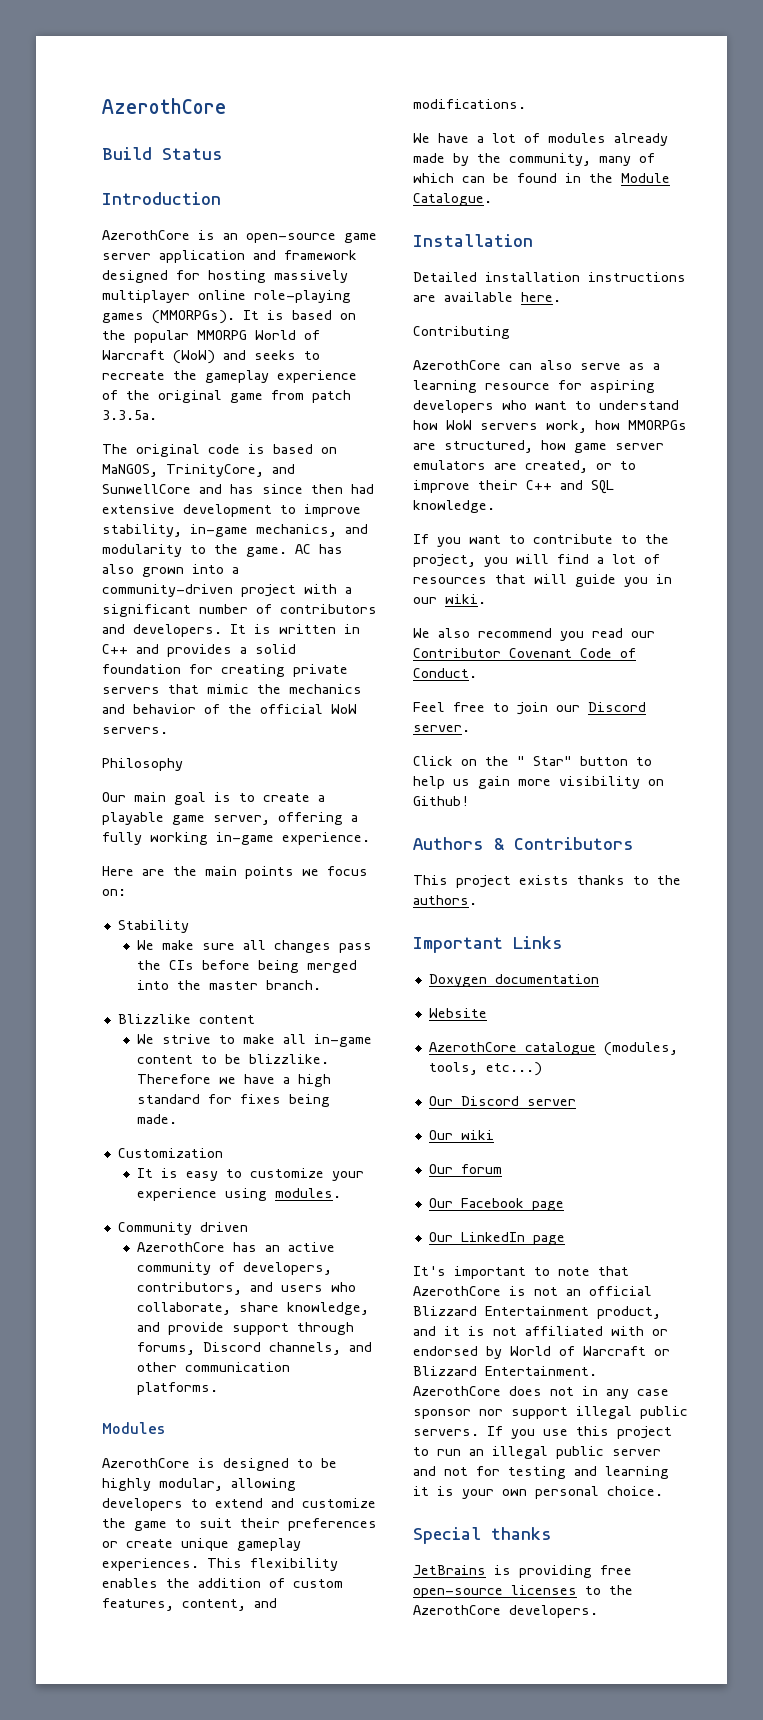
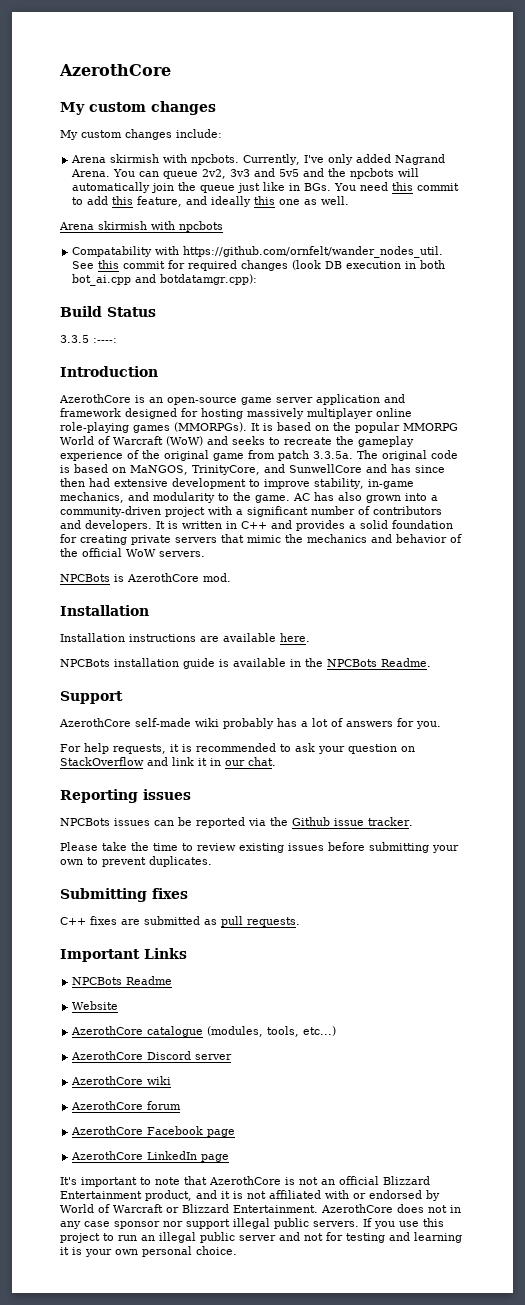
[102,98,227,114] AzerothCore -> [59,64,171,76] [60,101,216,115] [60,129,222,140] [71,154,446,165] [71,168,420,179] [72,182,460,193] [72,196,350,207] [59,221,223,232] [72,246,444,258] [72,260,446,271] [72,274,258,286] AzerothCore // My custom changes // My custom changes include: // Arena skirmish with npcbots. Currently, I've only added Nagrand Arena. You can queue 2v2, 3v3 and 5v5 and the npcbots will automatically join the queue just like in BGs. You need this commit to add this feature, and ideally this one as well. // Arena skirmish with npcbots // Compatability with https://github.com/ornfelt/wander_nodes_util. See this commit for required changes (look DB execution in both bot_ai.cpp and botdatamgr.cpp):
(223, 154) none -> [60,335,117,343] // 3.3.5 :----:
(157, 415) // -> (353, 455) none
[102,758,183,771] [102,792,325,805] [102,812,358,825] [102,832,370,845] [102,866,368,879] [102,889,126,896] [117,920,189,933] [137,940,373,953] [137,960,358,973] [137,980,322,990] [117,1014,255,1024] [137,1034,373,1047] [137,1054,330,1064] [137,1074,332,1087] [137,1094,331,1107] [137,1114,178,1124] [117,1148,223,1158] [137,1168,365,1181] [137,1188,342,1201] [117,1222,248,1235] [137,1242,336,1252] [137,1262,333,1275] [137,1282,357,1295] [137,1302,370,1315] [137,1322,355,1335] [137,1342,373,1355] [137,1362,291,1372] [137,1382,219,1395] [102,1422,166,1434] [102,1458,337,1471] [102,1478,296,1491] [102,1498,376,1511] [102,1518,377,1531] [102,1538,301,1551] [102,1558,338,1571] [102,1578,343,1588] [102,1598,277,1611] [413,99,526,109] [413,133,668,146] [413,153,655,166] [413,173,670,183] [413,193,492,206] Philosophy // Our main goal is to create a playable game server, offering a fully working in-game experience. // Here are the main points we focus on: // Stability // We make sure all changes pass the CIs before being merged into the master branch. // Blizzlike content // We strive to make all in-game content to be blizzlike. Therefore we have a high standard for fixes being made. // Customization // It is easy to customize your experience using modules. // Community driven // AzerothCore has an active community of developers, contributors, and users who collaborate, share knowledge, and provide support through forums, Discord channels, and other communication platforms. // Modules // AzerothCore is designed to be highly modular, allowing developers to extend and customize the game to suit their preferences or create unique gameplay experiences. This flexibility enables the addition of custom features, content, and modifications. // We have a lot of modules already made by the community, many of which can be found in the Module Catalogue. -> [60,573,231,582] NPCBots is AzerothCore mod.
[413,272,580,282] Detailed installation -> [60,633,125,642] Installation
[413,326,510,339] [413,360,660,370] [413,380,655,393] [413,400,679,413] [413,420,687,433] [413,440,664,453] [413,460,636,473] [413,480,614,494] [413,500,495,513] [413,534,669,547] [413,554,660,567] [413,574,672,587] [413,594,486,604] [413,628,655,641] [413,648,636,658] [413,668,477,678] [413,702,646,715] [413,725,470,732] [413,756,652,766] [413,776,664,789] [413,796,469,806] [413,837,634,850] [413,875,681,888] [413,895,477,905] Contributing // AzerothCore can also serve as a learning resource for aspiring developers who want to understand how WoW servers work, how MMORPGs are structured, how game server emulators are created, or to improve their C++ and SQL knowledge. // If you want to contribute to the project, you will find a lot of resources that will guide you in our wiki. // We also recommend you read our Contributor Covenant Code of Conduct. // Feel free to join our Discord server. // Click on the " Star" button to help us gain more visibility on Github! // Authors & Contributors // This project exists thanks to the authors. -> [60,658,431,669] [60,691,123,704] [59,718,441,729] [60,743,415,754] [60,757,276,766] [60,789,191,803] [60,817,413,828] [60,842,459,853] [60,856,212,867] [60,888,188,902] [60,916,300,927] NPCBots installation guide is available in the NPCBots Readme. // Support // AzerothCore self-made wiki probably has a lot of answers for you. // For help requests, it is recommended to ask your question on StackOverflow and link it in our chat. // Reporting issues // NPCBots issues can be reported via the Github issue tracker. // Please take the time to review existing issues before submitting your own to prevent duplicates. // Submitting fixes // C++ fixes are submitted as pull requests.
[428,974,599,987] Doxygen documentation -> [72,976,173,985] NPCBots Readme
[428,1096,453,1106] Our -> [71,1051,144,1060] AzerothCore
[428,1130,453,1140] Our -> [71,1076,144,1085] AzerothCore
[428,1164,453,1174] Our -> [71,1101,144,1110] AzerothCore
[428,1198,453,1208] Our -> [71,1126,144,1135] AzerothCore
[428,1232,453,1242] Our -> [71,1151,144,1160] AzerothCore
[413,1527,552,1544] [413,1565,632,1578] [413,1585,633,1598] [413,1605,598,1618] // Special thanks // JetBrains is providing free open-source licenses to the AzerothCore developers. -> (237, 1250) none

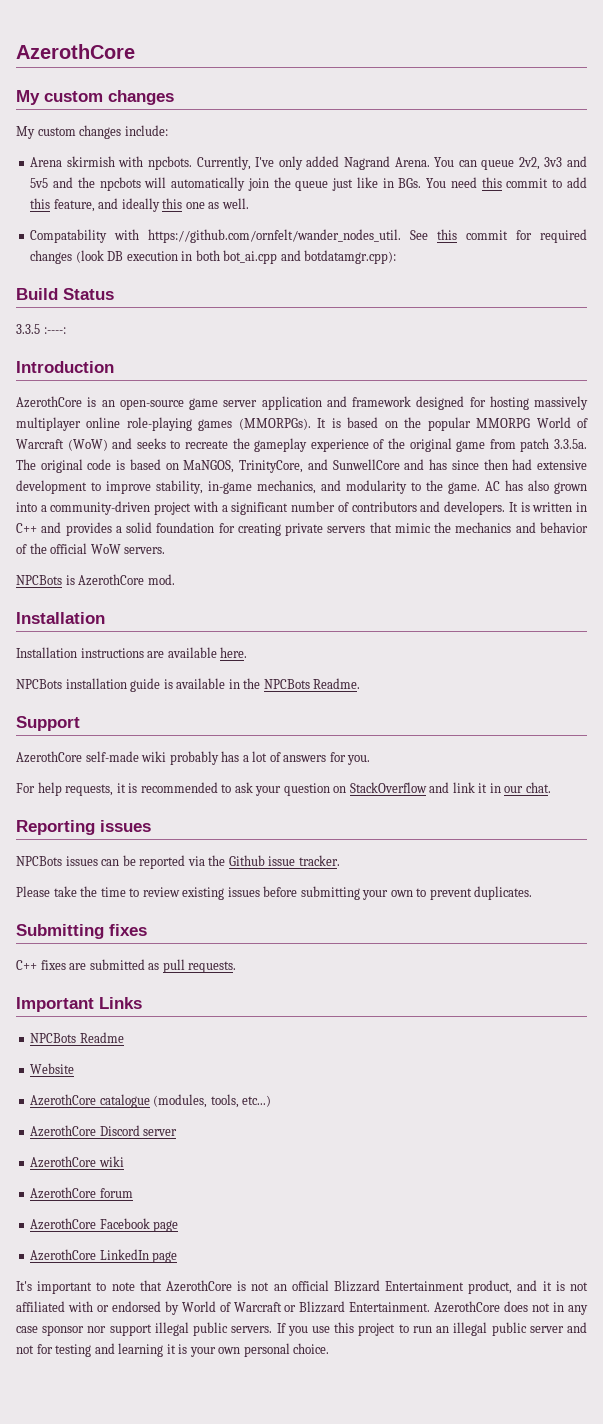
[59,221,223,232] // Arena skirmish with npcbots -> (249, 203) none

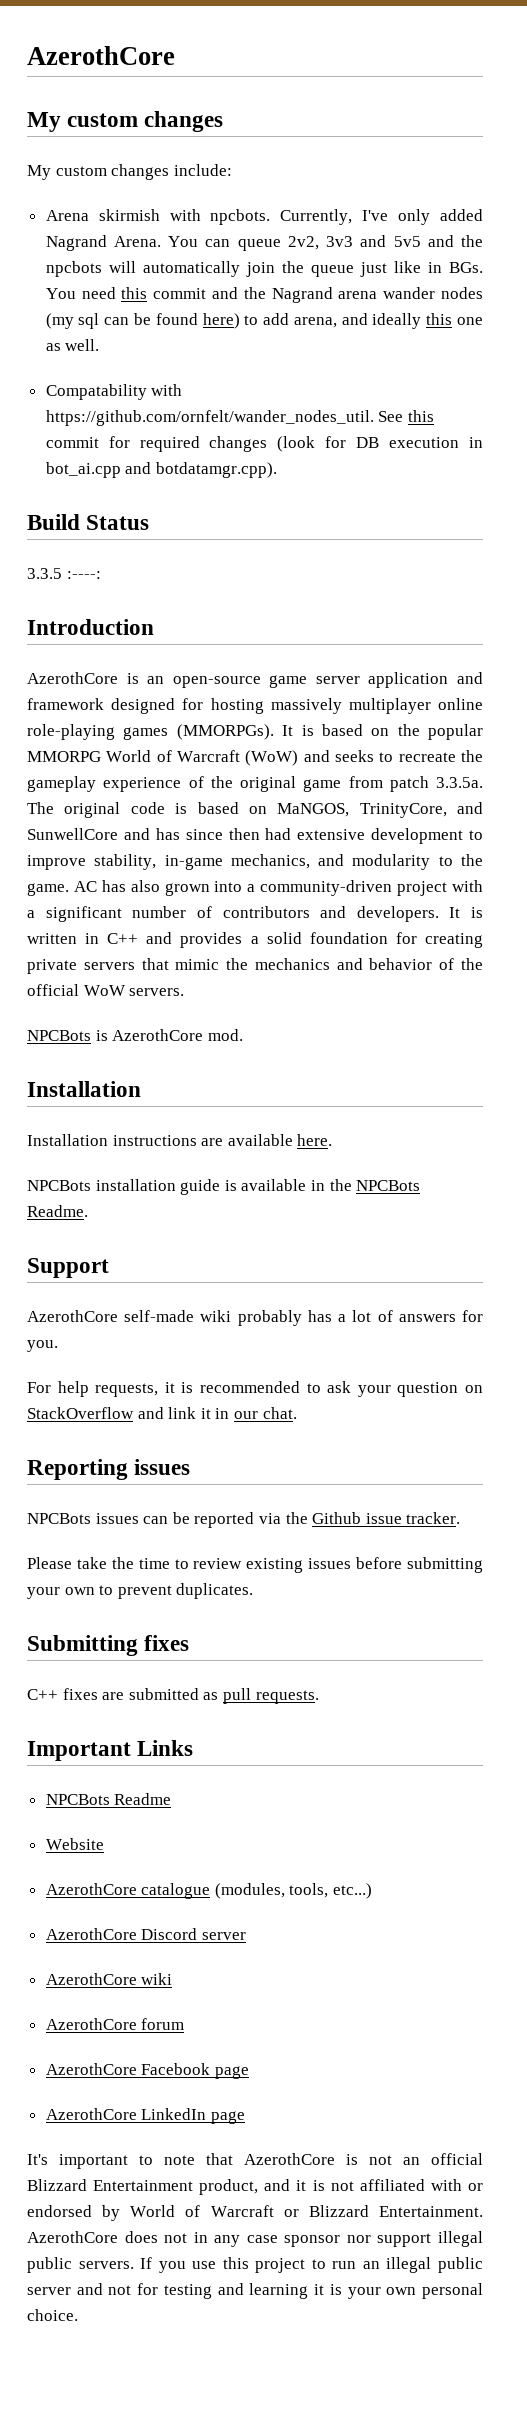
[552,177,587,188] [30,198,95,212] to add this feature, -> [211,287,484,303] [45,313,337,329] and the Nagrand arena wander nodes (my sql can be found here) to add arena,
(104, 256) none -> [325,436,347,448] for
[195,250,220,261] both -> (484, 442) none
[304,250,397,264] botdatamgr.cpp): -> [155,462,277,478] botdatamgr.cpp).

